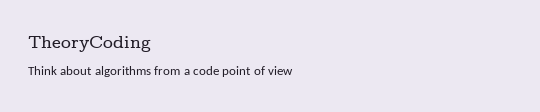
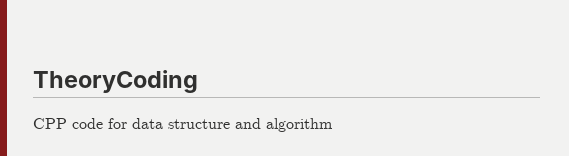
[28,66,293,77] Think about algorithms from a code point of view -> [33,118,333,132] CPP code for data structure and algorithm

